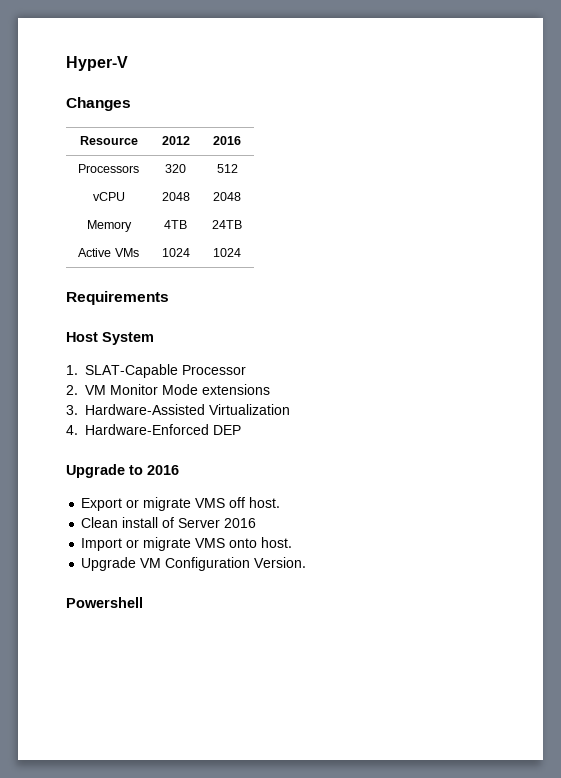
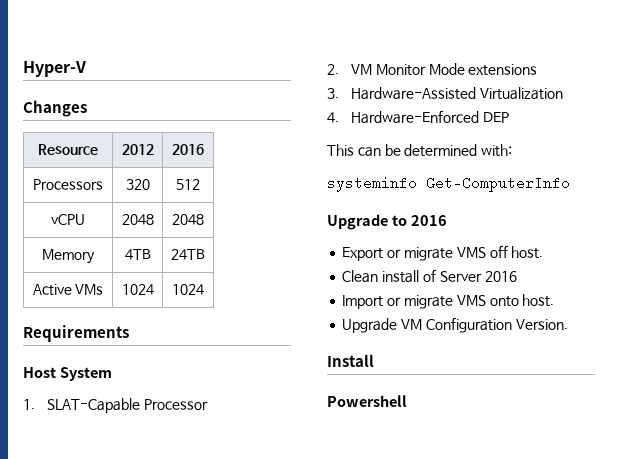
(241, 430) none -> [327,144,513,157] [327,176,570,192] // This can be determined with: // systeminfo Get-ComputerInfo
(307, 562) none -> [327,354,374,367] // Install

